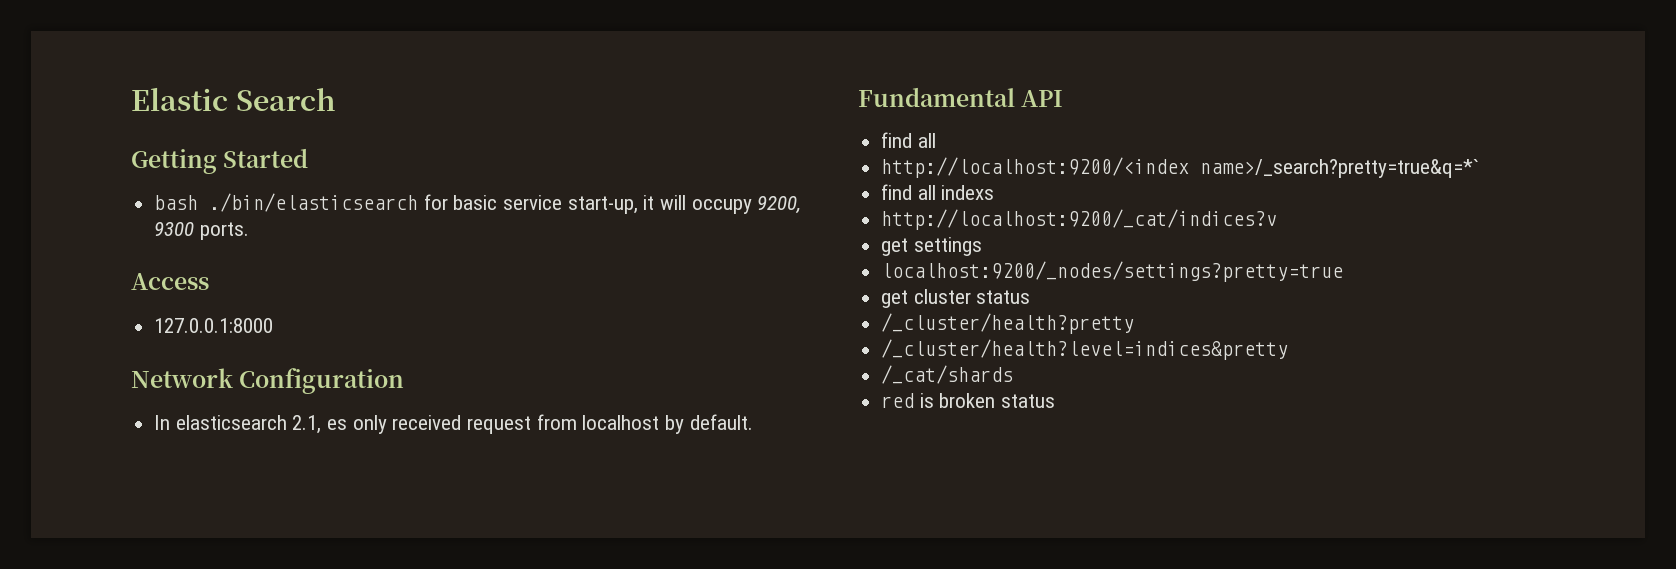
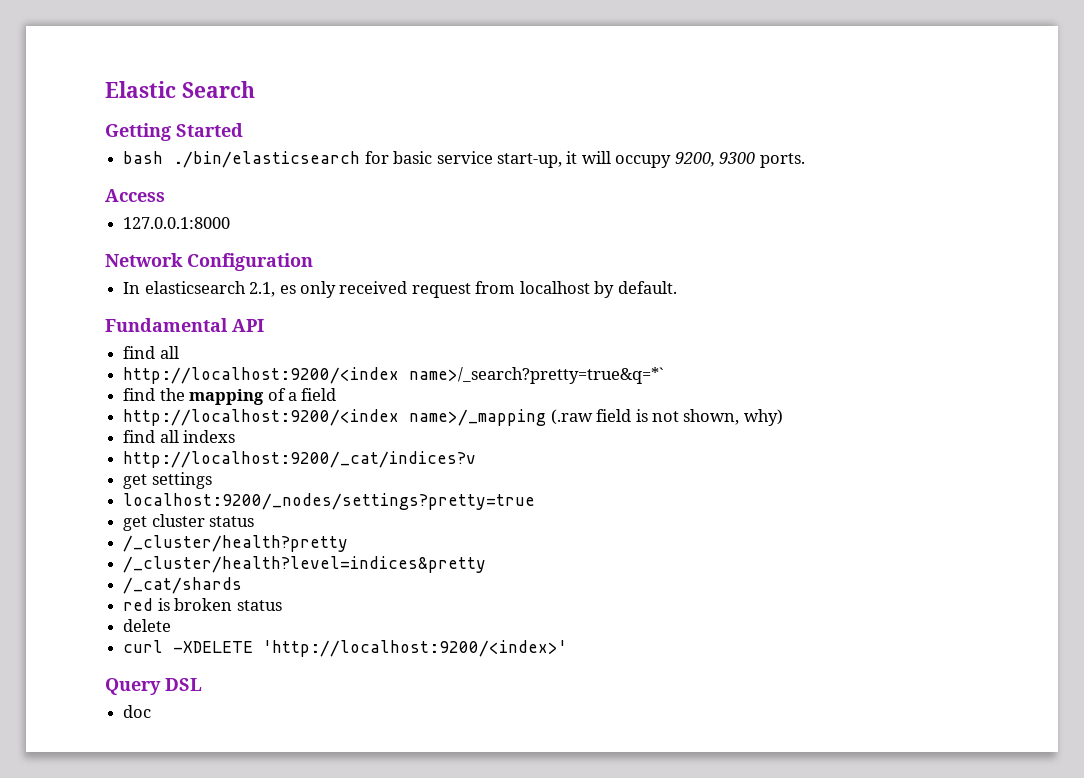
(1480, 168) none -> [123,388,337,405] [123,409,783,426] // find the mapping of a field // http://localhost:9200/<index name>/_mapping (.raw field is not shown, why)
(1056, 401) none -> [123,619,172,632] [123,640,568,657] [105,678,202,695] [123,705,152,718] // delete // curl -XDELETE 'http://localhost:9200/<index>' // Query DSL // doc

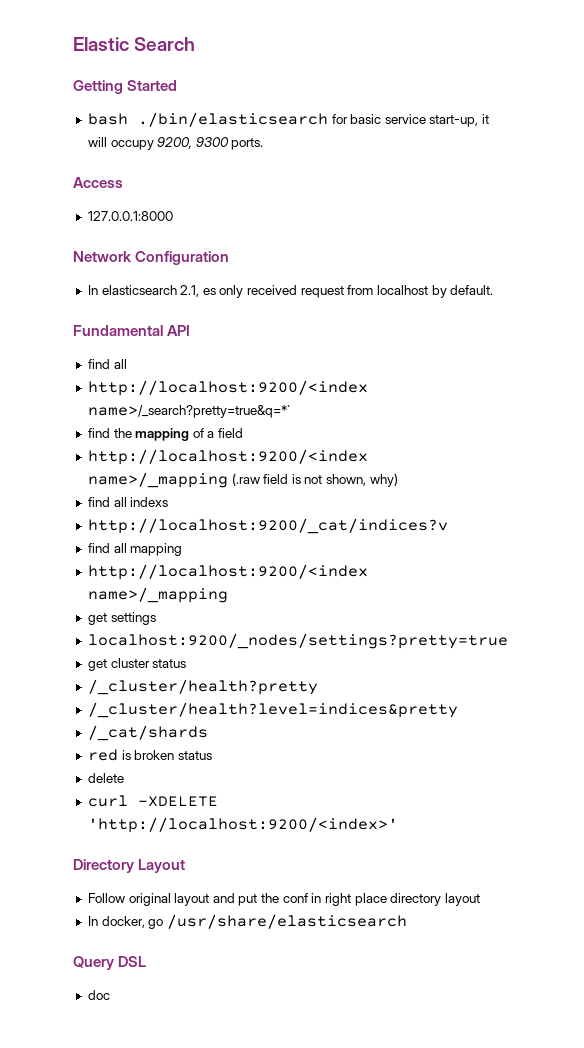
(477, 459) none -> [87,543,183,556] [87,564,368,580] [87,587,228,603] // find all mapping // http://localhost:9200/<index name>/_mapping
(568, 648) none -> [73,859,186,873] [87,893,480,906] [87,914,407,929] // Directory Layout // Follow original layout and put the conf in right place directory layout // In docker, go /usr/share/elasticsearch

